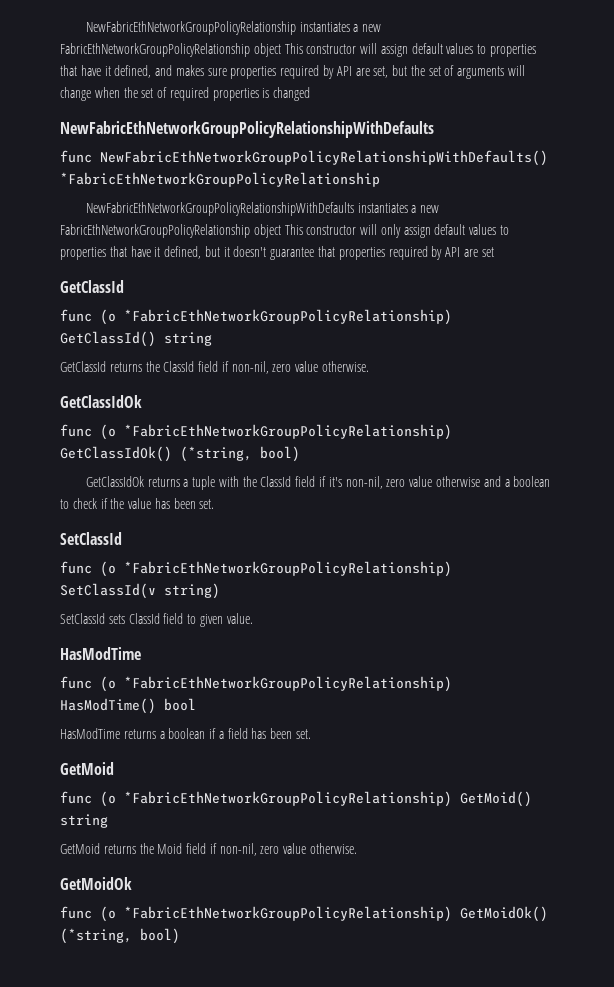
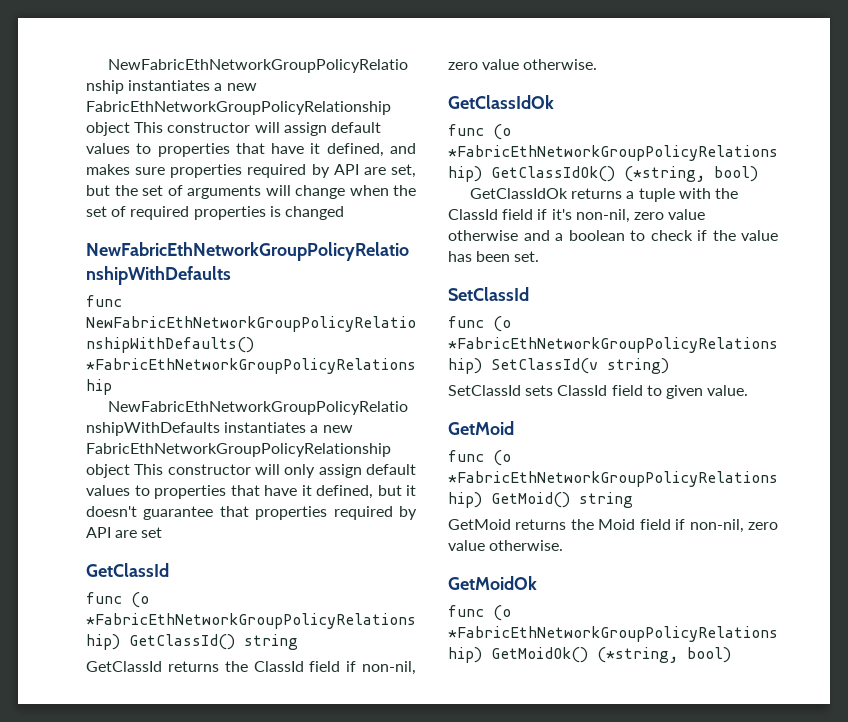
[60,647,141,660] [60,676,452,692] [60,698,196,714] [60,728,312,739] // HasModTime // func (o *FabricEthNetworkGroupPolicyRelationship) HasModTime() bool // HasModTime returns a boolean if a field has been set. -> (749, 390) none

